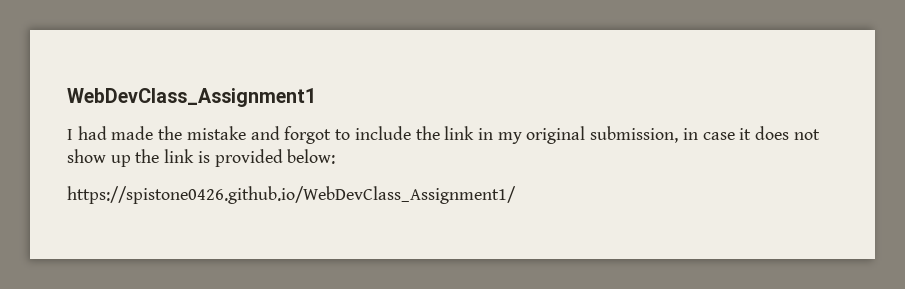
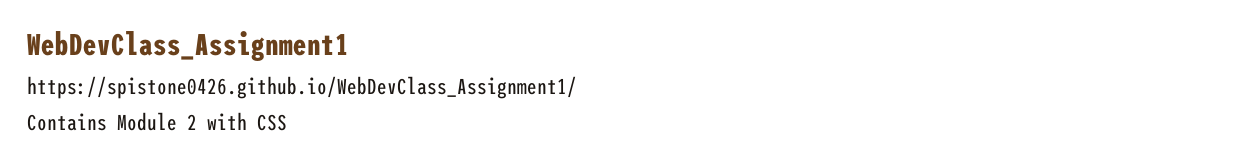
[67,126,820,144] [67,149,336,167] [67,186,516,204] I had made the mistake and forgot to include the link in my original submission, in case it does not show up the link is provided below: // https://spistone0426.github.io/WebDevClass_Assignment1/ -> [27,76,577,99] [27,112,287,131] https://spistone0426.github.io/WebDevClass_Assignment1/ // Contains Module 2 with CSS

